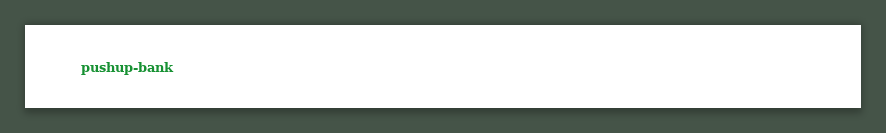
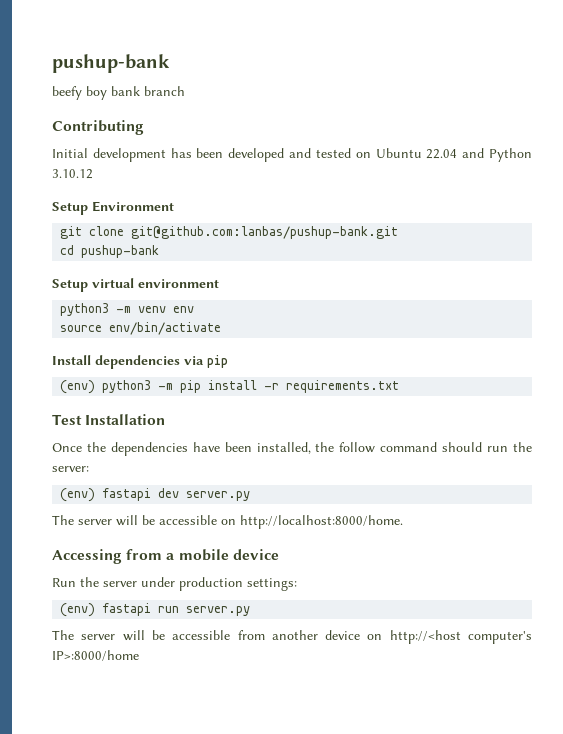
[81,62,174,75] pushup-bank -> [52,54,170,73] [52,86,185,100] [52,120,144,135] [52,148,532,162] [52,169,93,179] [52,201,174,215] [60,226,399,239] [60,245,160,258] [52,278,219,292] [60,303,195,316] [60,322,222,335] [52,355,228,369] [60,380,400,394] [52,414,166,425] [52,442,533,456] [52,466,89,472] [60,488,251,502] [52,515,403,529] [52,549,279,564] [52,577,297,591] [60,603,251,617] [52,630,532,644] [52,650,139,661] pushup-bank // beefy boy bank branch // Contributing // Initial development has been developed and tested on Ubuntu 22.04 and Python 3.10.12 // Setup Environment // git clone git@github.com:lanbas/pushup-bank.git // cd pushup-bank // Setup virtual environment // python3 -m venv env // source env/bin/activate // Install dependencies via pip // (env) python3 -m pip install -r requirements.txt // Test Installation // Once the dependencies have been installed, the follow command should run the server: // (env) fastapi dev server.py // The server will be accessible on http://localhost:8000/home. // Accessing from a mobile device // Run the server under production settings: // (env) fastapi run server.py // The server will be accessible from another device on http://<host computer's IP>:8000/home

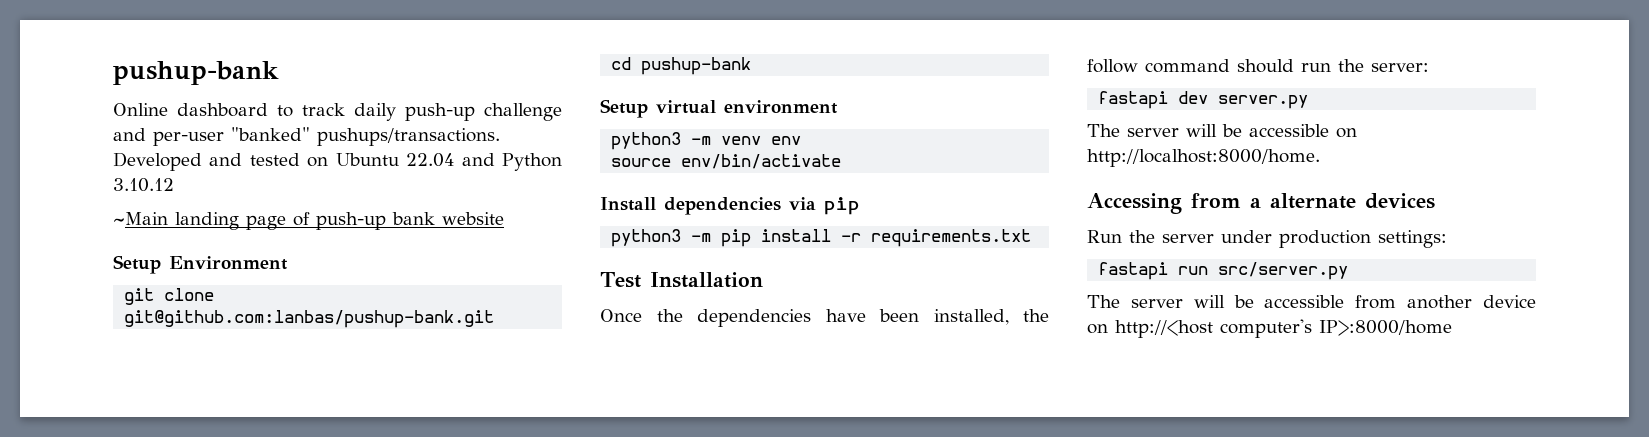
[52,54,170,73] [52,86,185,100] [52,120,144,135] [52,148,285,162] pushup-bank // beefy boy bank branch // Contributing // Initial development has been developed -> [113,61,279,85] [113,103,562,121] [113,127,500,146] [113,152,202,171] pushup-bank // Online dashboard to track daily push-up challenge and per-user "banked" pushups/transactions. Developed
(93, 174) none -> [113,212,504,230] // ~Main landing page of push-up bank website
[60,380,96,394] (env) -> (860, 206) none
[60,488,96,502] (env) -> (1429, 67) none
[178,549,279,561] mobile device -> [1270,193,1435,209] alternate devices
[60,603,96,617] (env) -> (1447, 239) none
[186,606,251,616] server.py -> [1218,262,1349,280] src/server.py

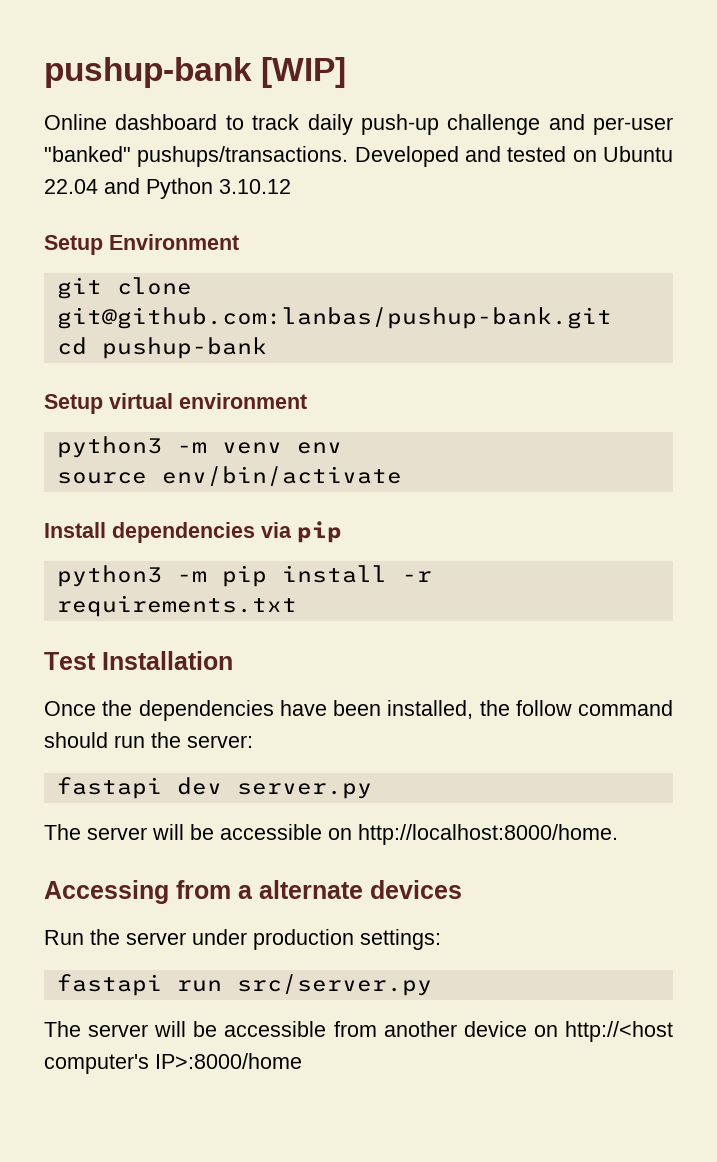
[113,61,279,85] pushup-bank -> [44,57,347,88] pushup-bank [WIP]
[113,212,504,230] // ~Main landing page of push-up bank website -> (291, 186) none

